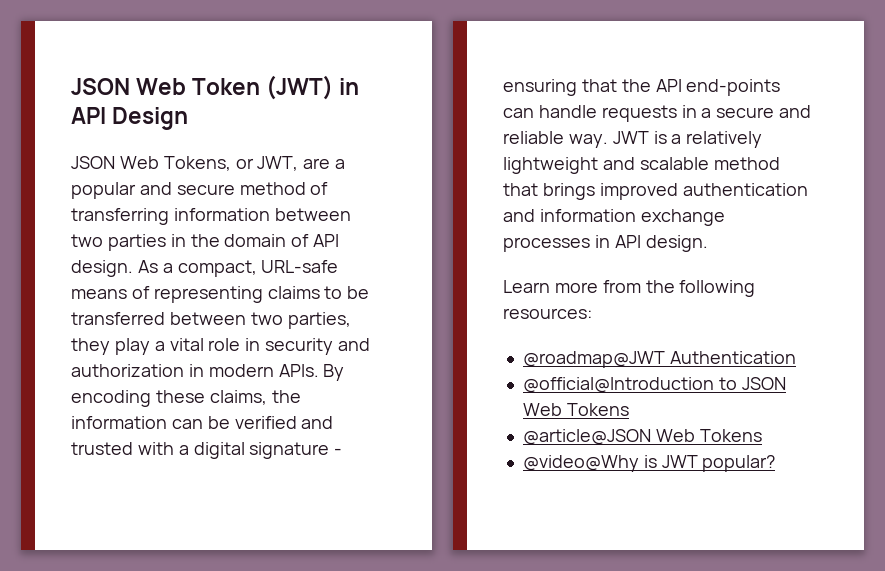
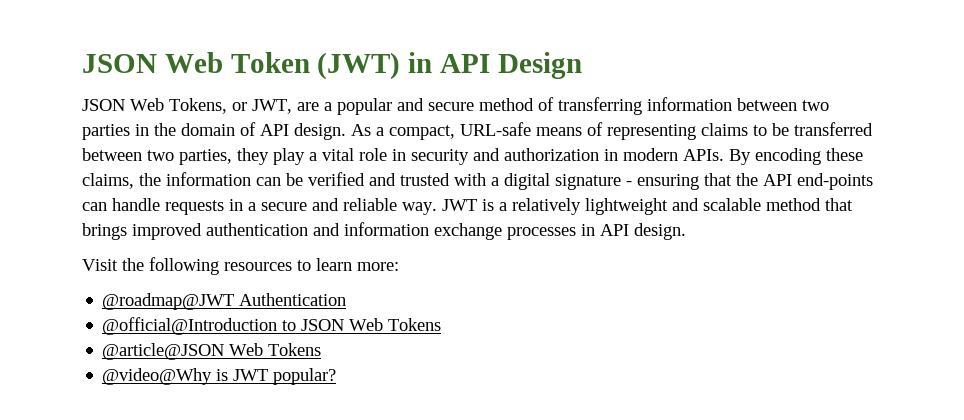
[503,280,756,297] [503,308,592,319] Learn more from the following resources: -> [82,257,399,275] Visit the following resources to learn more:

